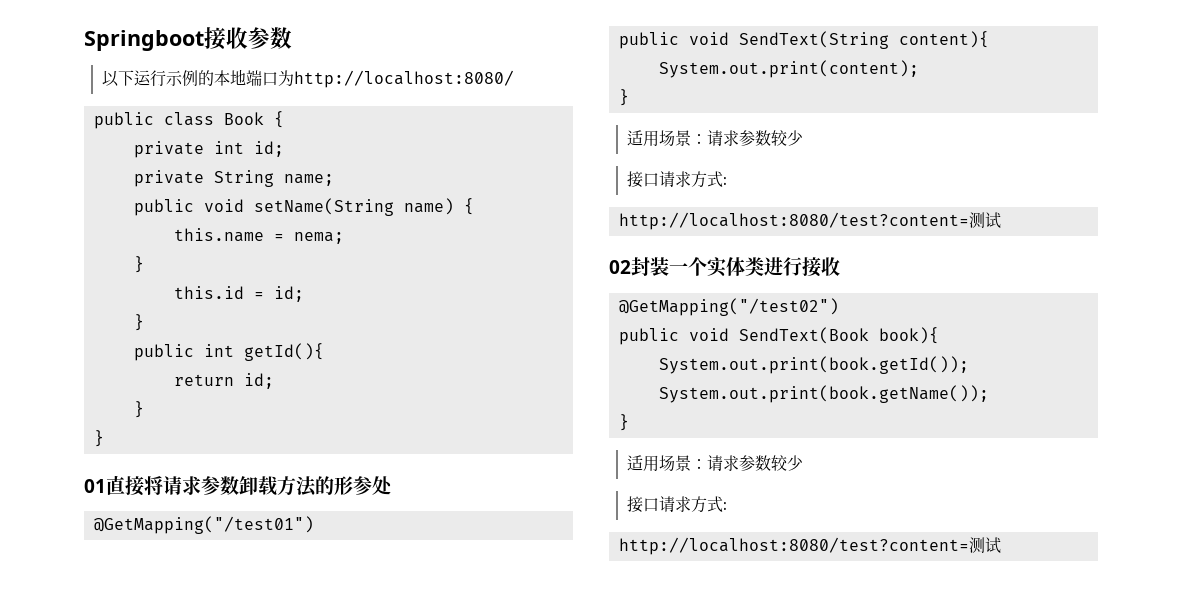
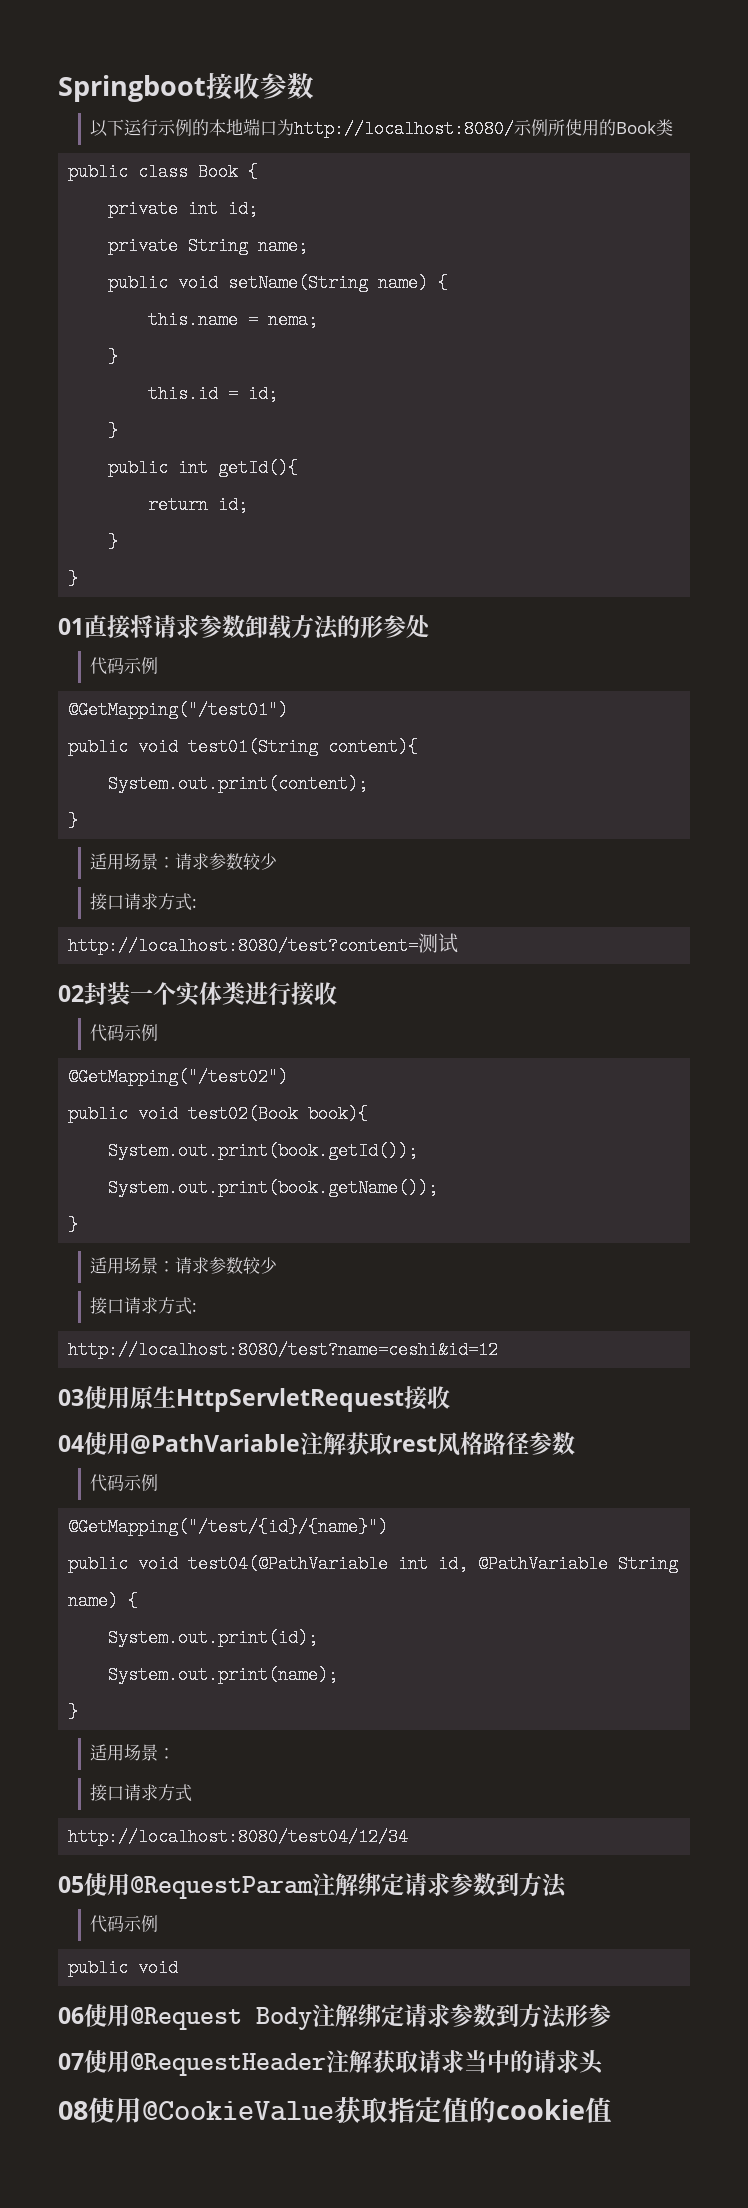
(515, 79) none -> [514,119,674,136] 示例所使用的Book类
(392, 485) none -> [90,657,159,675] // 代码示例
[738,31,889,49] SendText(String -> [188,738,319,756] test01(String
(840, 266) none -> [90,1024,159,1042] // 代码示例
[738,327,869,344] SendText(Book -> [188,1105,299,1123] test02(Book
[618,537,1001,555] http://localhost:8080/test?content=测试 -> [68,1341,499,1359] [58,1386,450,1412] [58,1432,575,1456] [90,1474,159,1492] [68,1518,389,1536] [68,1555,679,1573] [68,1592,139,1610] [108,1629,319,1647] [108,1666,339,1684] [68,1703,79,1721] [90,1744,176,1761] [90,1784,193,1802] [68,1828,409,1846] [58,1873,567,1899] [90,1915,159,1933] [68,1959,179,1977] [58,2004,611,2030] [58,2050,604,2076] [58,2096,612,2123] http://localhost:8080/test?name=ceshi&id=12 // 03使用原生HttpServletRequest接收 // 04使用@PathVariable注解获取rest风格路径参数 // 代码示例 // @GetMapping("/test/{id}/{name}") // public void test04(@PathVariable int id, @PathVariable String name) { // System.out.print(id); // System.out.print(name); // } // 适用场景： // 接口请求方式 // http://localhost:8080/test04/12/34 // 05使用@RequestParam注解绑定请求参数到方法 // 代码示例 // public void // 06使用@Request Body注解绑定请求参数到方法形参 // 07使用@RequestHeader注解获取请求当中的请求头 // 08使用@CookieValue获取指定值的cookie值

